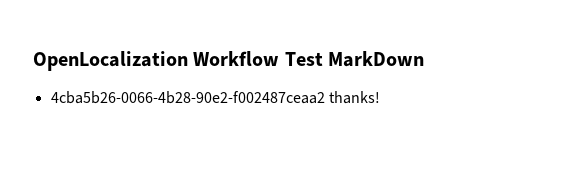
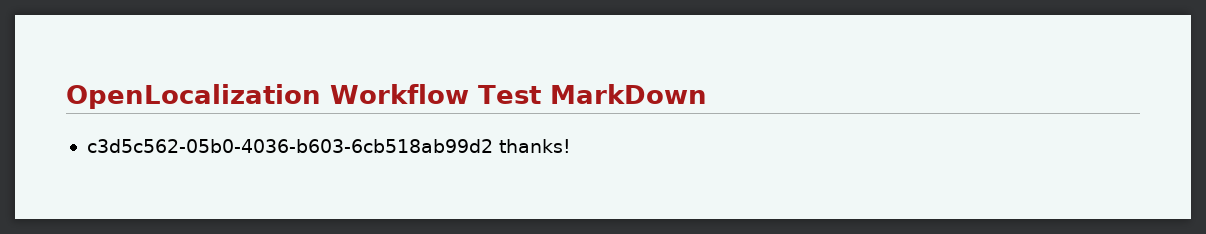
[50,91,325,104] 4cba5b26-0066-4b28-90e2-f002487ceaa2 -> [86,139,493,153] c3d5c562-05b0-4036-b603-6cb518ab99d2

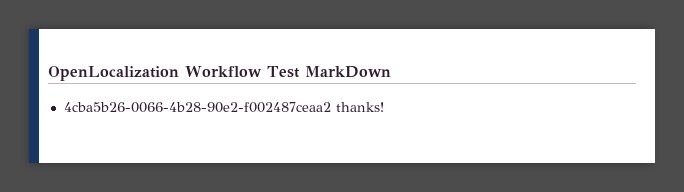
[86,139,493,153] c3d5c562-05b0-4036-b603-6cb518ab99d2 -> [63,102,331,113] 4cba5b26-0066-4b28-90e2-f002487ceaa2

